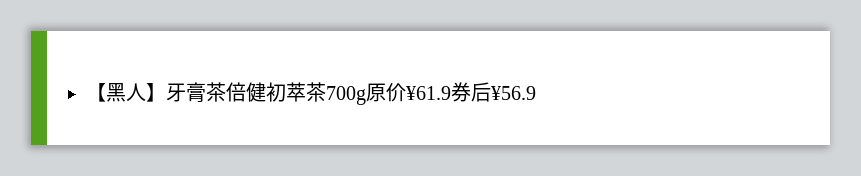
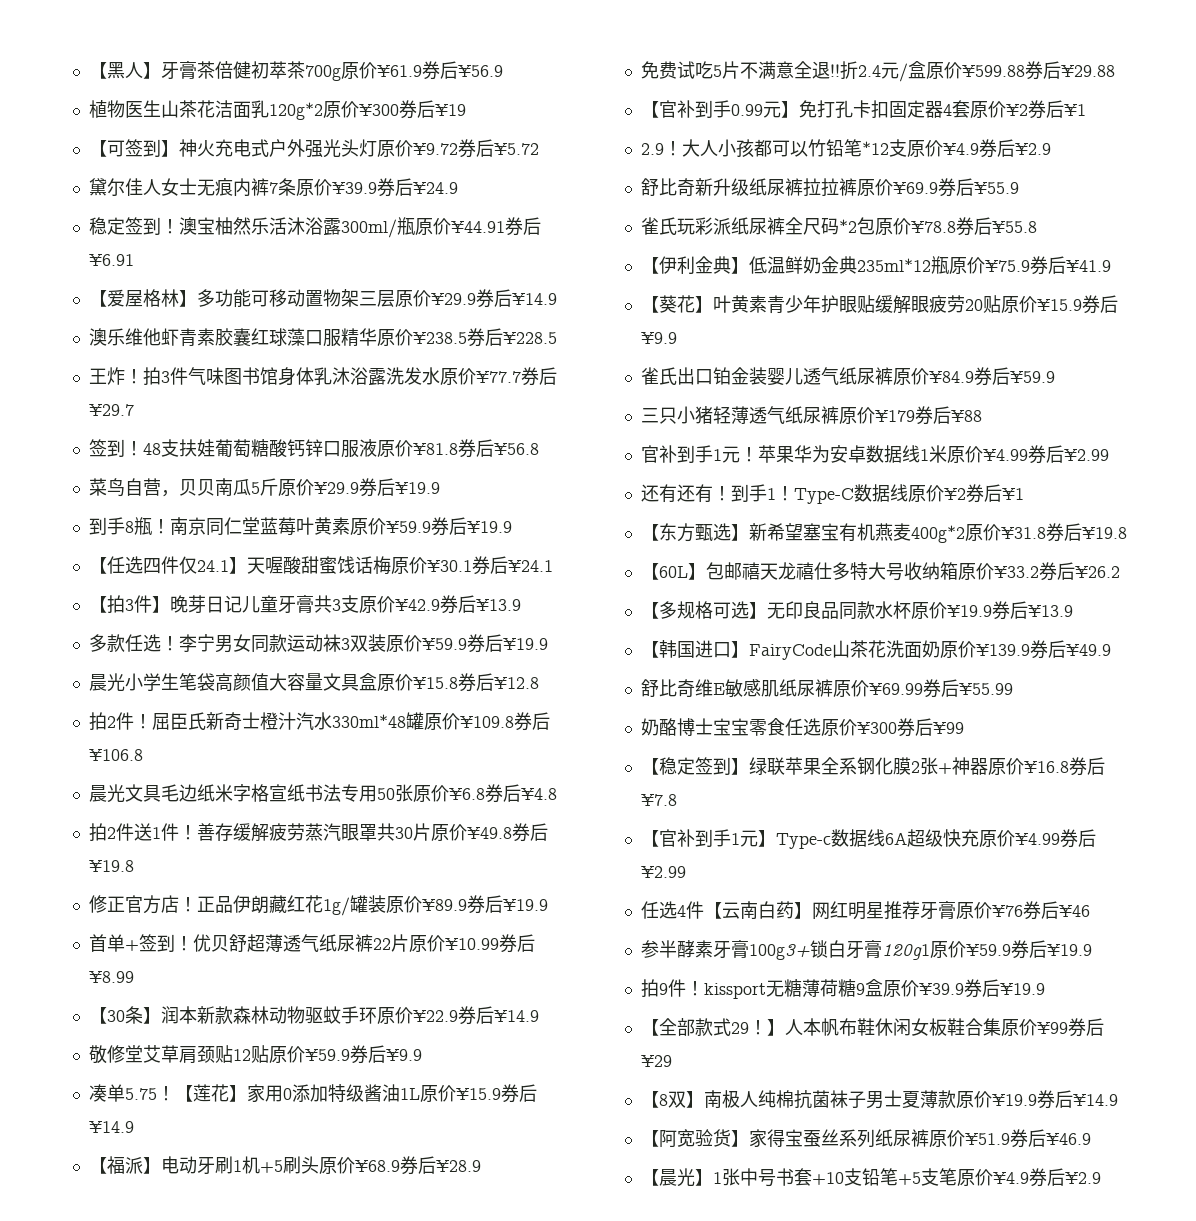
(536, 93) none -> [88,99,466,120] [88,139,539,158] [88,178,458,197] [88,217,541,238] [88,254,134,266] [88,289,557,308] [88,328,557,347] [88,367,557,386] [88,404,134,416] [88,439,539,458] [88,478,440,497] [88,517,512,536] [88,556,553,575] [88,595,521,614] [88,634,548,653] [88,673,539,692] [88,712,550,731] [88,749,143,761] [88,784,557,803] [88,823,548,842] [88,860,134,872] [88,895,548,916] [88,934,535,953] [88,971,134,983] [88,1006,539,1025] [88,1045,422,1064] [88,1084,537,1103] [88,1121,134,1133] [88,1156,481,1175] [640,61,1115,82] [640,100,1086,119] [640,139,1051,158] [640,178,1019,197] [640,217,1037,236] [640,256,1111,275] [640,295,1118,314] [640,332,677,344] [640,367,1055,386] [640,406,982,425] [640,445,1109,464] [640,484,1024,504] [640,523,1127,543] [640,562,1120,581] [640,601,1073,620] [640,640,1111,660] [640,679,1013,698] [640,718,964,737] [640,757,1105,776] [640,794,677,806] [640,829,1096,849] [640,866,686,878] [640,901,1090,920] [640,940,1092,960] [640,979,1045,999] [640,1018,1104,1037] [640,1055,672,1067] [640,1090,1118,1109] [640,1129,1091,1148] [640,1168,1101,1187] // 植物医生山茶花洁面乳120g*2原价¥300券后¥19 // 【可签到】神火充电式户外强光头灯原价¥9.72券后¥5.72 // 黛尔佳人女士无痕内裤7条原价¥39.9券后¥24.9 // 稳定签到！澳宝柚然乐活沐浴露300ml/瓶原价¥44.91券后¥6.91 // 【爱屋格林】多功能可移动置物架三层原价¥29.9券后¥14.9 // 澳乐维他虾青素胶囊红球藻口服精华原价¥238.5券后¥228.5 // 王炸！拍3件气味图书馆身体乳沐浴露洗发水原价¥77.7券后¥29.7 // 签到！48支扶娃葡萄糖酸钙锌口服液原价¥81.8券后¥56.8 // 菜鸟自营，贝贝南瓜5斤原价¥29.9券后¥19.9 // 到手8瓶！南京同仁堂蓝莓叶黄素原价¥59.9券后¥19.9 // 【任选四件仅24.1】天喔酸甜蜜饯话梅原价¥30.1券后¥24.1 // 【拍3件】晚芽日记儿童牙膏共3支原价¥42.9券后¥13.9 // 多款任选！李宁男女同款运动袜3双装原价¥59.9券后¥19.9 // 晨光小学生笔袋高颜值大容量文具盒原价¥15.8券后¥12.8 // 拍2件！屈臣氏新奇士橙汁汽水330ml*48罐原价¥109.8券后¥106.8 // 晨光文具毛边纸米字格宣纸书法专用50张原价¥6.8券后¥4.8 // 拍2件送1件！善存缓解疲劳蒸汽眼罩共30片原价¥49.8券后¥19.8 // 修正官方店！正品伊朗藏红花1g/罐装原价¥89.9券后¥19.9 // 首单+签到！优贝舒超薄透气纸尿裤22片原价¥10.99券后¥8.99 // 【30条】润本新款森林动物驱蚊手环原价¥22.9券后¥14.9 // 敬修堂艾草肩颈贴12贴原价¥59.9券后¥9.9 // 凑单5.75！【莲花】家用0添加特级酱油1L原价¥15.9券后¥14.9 // 【福派】电动牙刷1机+5刷头原价¥68.9券后¥28.9 // 免费试吃5片不满意全退!!折2.4元/盒原价¥599.88券后¥29.88 // 【官补到手0.99元】免打孔卡扣固定器4套原价¥2券后¥1 // 2.9！大人小孩都可以竹铅笔*12支原价¥4.9券后¥2.9 // 舒比奇新升级纸尿裤拉拉裤原价¥69.9券后¥55.9 // 雀氏玩彩派纸尿裤全尺码*2包原价¥78.8券后¥55.8 // 【伊利金典】低温鲜奶金典235ml*12瓶原价¥75.9券后¥41.9 // 【葵花】叶黄素青少年护眼贴缓解眼疲劳20贴原价¥15.9券后¥9.9 // 雀氏出口铂金装婴儿透气纸尿裤原价¥84.9券后¥59.9 // 三只小猪轻薄透气纸尿裤原价¥179券后¥88 // 官补到手1元！苹果华为安卓数据线1米原价¥4.99券后¥2.99 // 还有还有！到手1！Type-C数据线原价¥2券后¥1 // 【东方甄选】新希望塞宝有机燕麦400g*2原价¥31.8券后¥19.8 // 【60L】包邮禧天龙禧仕多特大号收纳箱原价¥33.2券后¥26.2 // 【多规格可选】无印良品同款水杯原价¥19.9券后¥13.9 // 【韩国进口】FairyCode山茶花洗面奶原价¥139.9券后¥49.9 // 舒比奇维E敏感肌纸尿裤原价¥69.99券后¥55.99 // 奶酪博士宝宝零食任选原价¥300券后¥99 // 【稳定签到】绿联苹果全系钢化膜2张+神器原价¥16.8券后¥7.8 // 【官补到手1元】Type-c数据线6A超级快充原价¥4.99券后¥2.99 // 任选4件【云南白药】网红明星推荐牙膏原价¥76券后¥46 // 参半酵素牙膏100g3+锁白牙膏120g1原价¥59.9券后¥19.9 // 拍9件！kissport无糖薄荷糖9盒原价¥39.9券后¥19.9 // 【全部款式29！】人本帆布鞋休闲女板鞋合集原价¥99券后¥29 // 【8双】南极人纯棉抗菌袜子男士夏薄款原价¥19.9券后¥14.9 // 【阿宽验货】家得宝蚕丝系列纸尿裤原价¥51.9券后¥46.9 // 【晨光】1张中号书套+10支铅笔+5支笔原价¥4.9券后¥2.9

